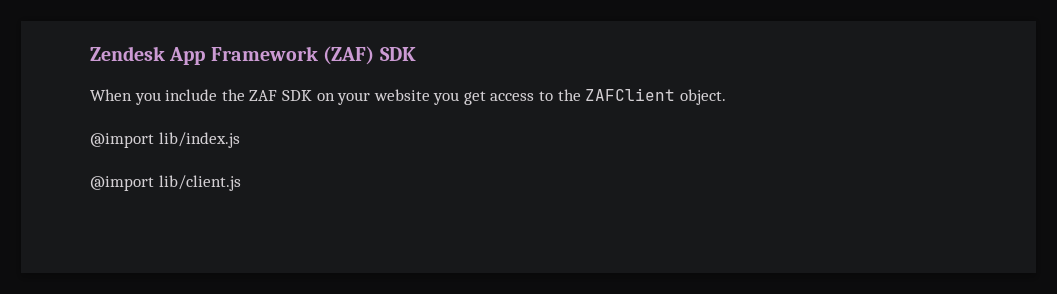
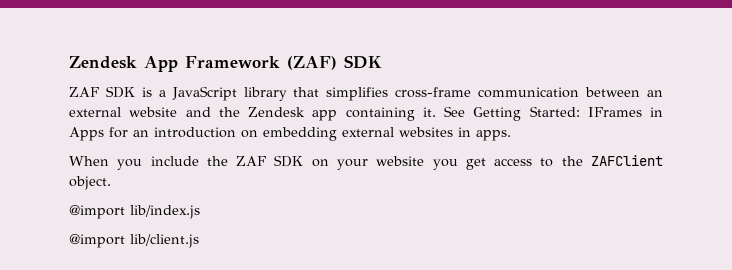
(416, 54) none -> [69,86,663,101] [69,106,663,121] [69,127,511,141] // ZAF SDK is a JavaScript library that simplifies cross-frame communication between an external website and the Zendesk app containing it. See Getting Started: IFrames in Apps for an introduction on embedding external websites in apps.

